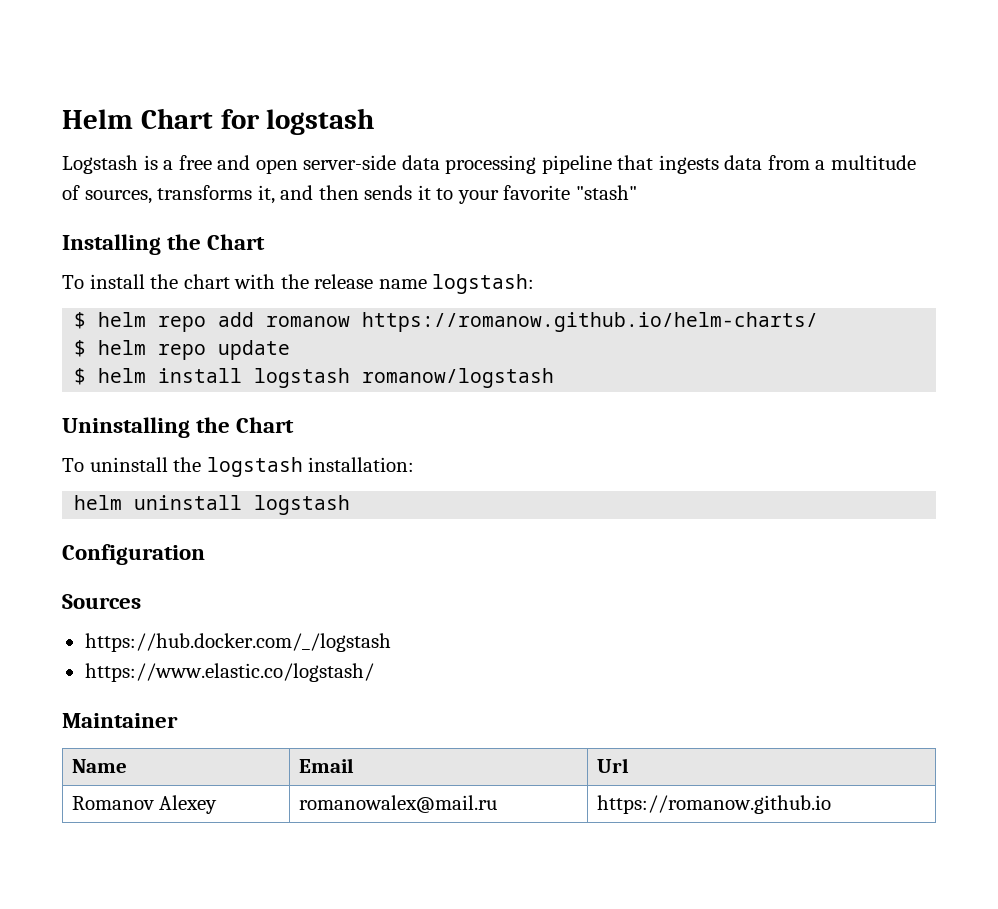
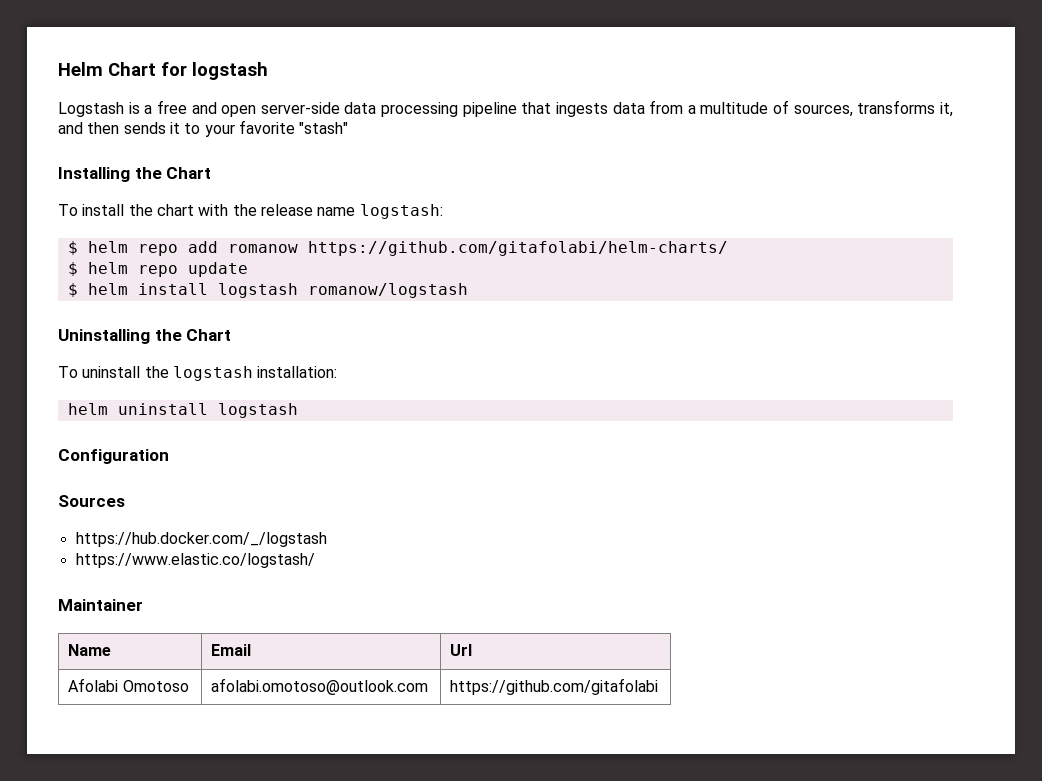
[362,312,819,332] https://romanow.github.io/helm-charts/ -> [307,241,728,256] https://github.com/gitafolabi/helm-charts/
[71,795,218,814] [298,795,497,813] [596,795,831,814] Romanov Alexey | romanowalex@mail.ru | https://romanow.github.io -> [68,678,189,692] [211,678,429,695] [450,678,659,695] Afolabi Omotoso | afolabi.omotoso@outlook.com | https://github.com/gitafolabi

